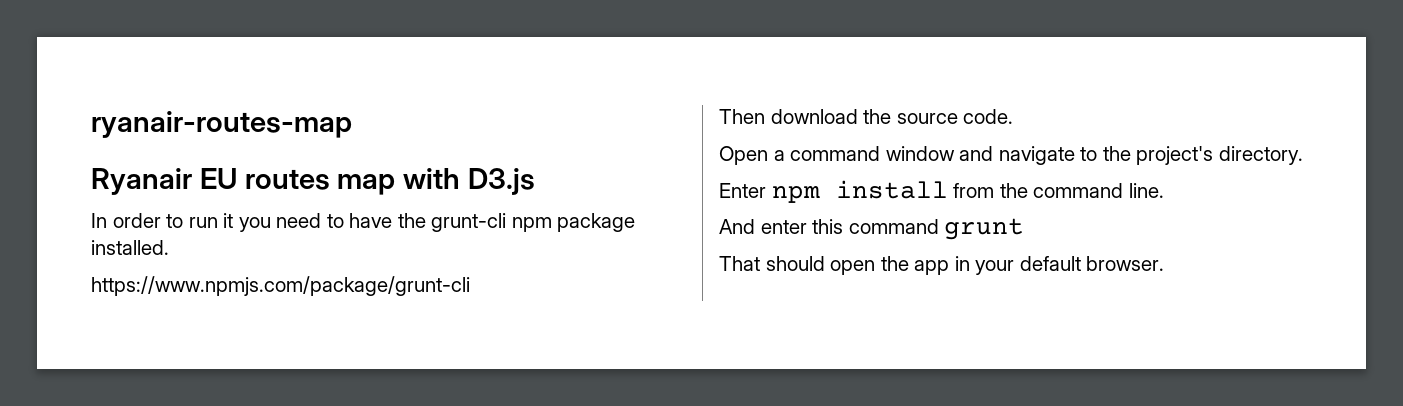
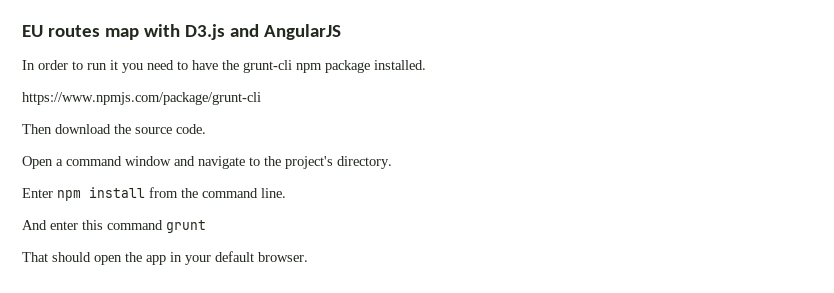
[91,111,352,138] [91,168,192,195] ryanair-routes-map // Ryanair -> (22, 31) none
(536, 181) none -> [229,24,341,40] and AngularJS

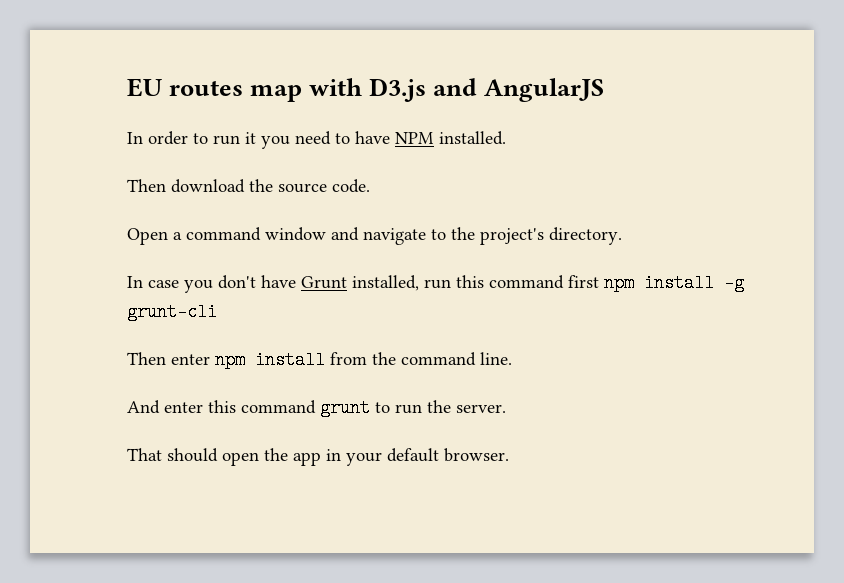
[222,60,370,73] the grunt-cli npm package -> [395,132,434,144] NPM
[22,92,261,105] // https://www.npmjs.com/package/grunt-cli -> (506, 138) none
[22,188,53,198] Enter -> [127,274,744,293] [127,303,217,321] [127,352,210,365] In case you don't have Grunt installed, run this command first npm install -g grunt-cli // Then enter
(206, 226) none -> [375,400,506,414] to run the server.

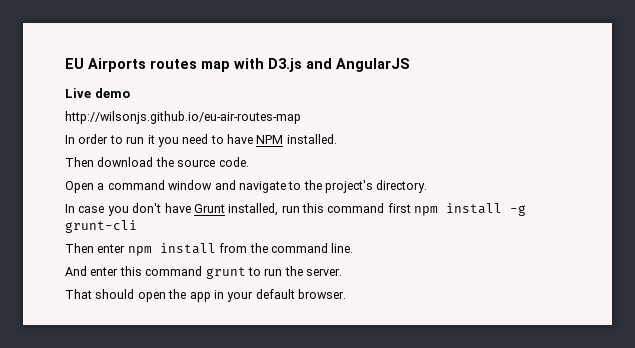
(162, 87) none -> [88,58,146,72] Airports
(605, 90) none -> [65,88,130,98] [65,111,301,124] // Live demo // http://wilsonjs.github.io/eu-air-routes-map

